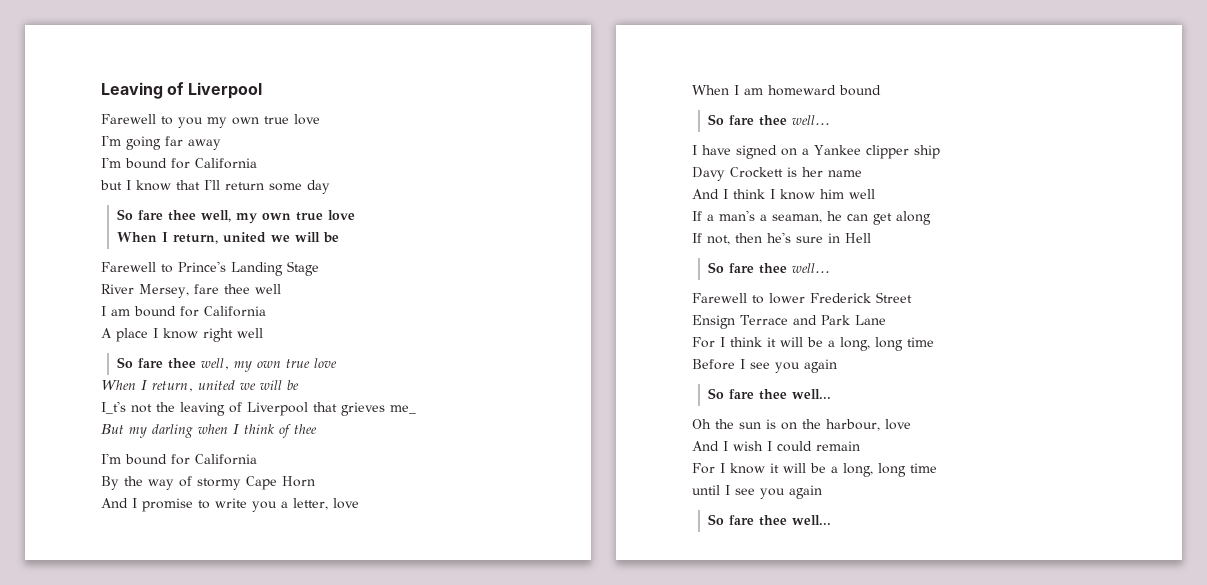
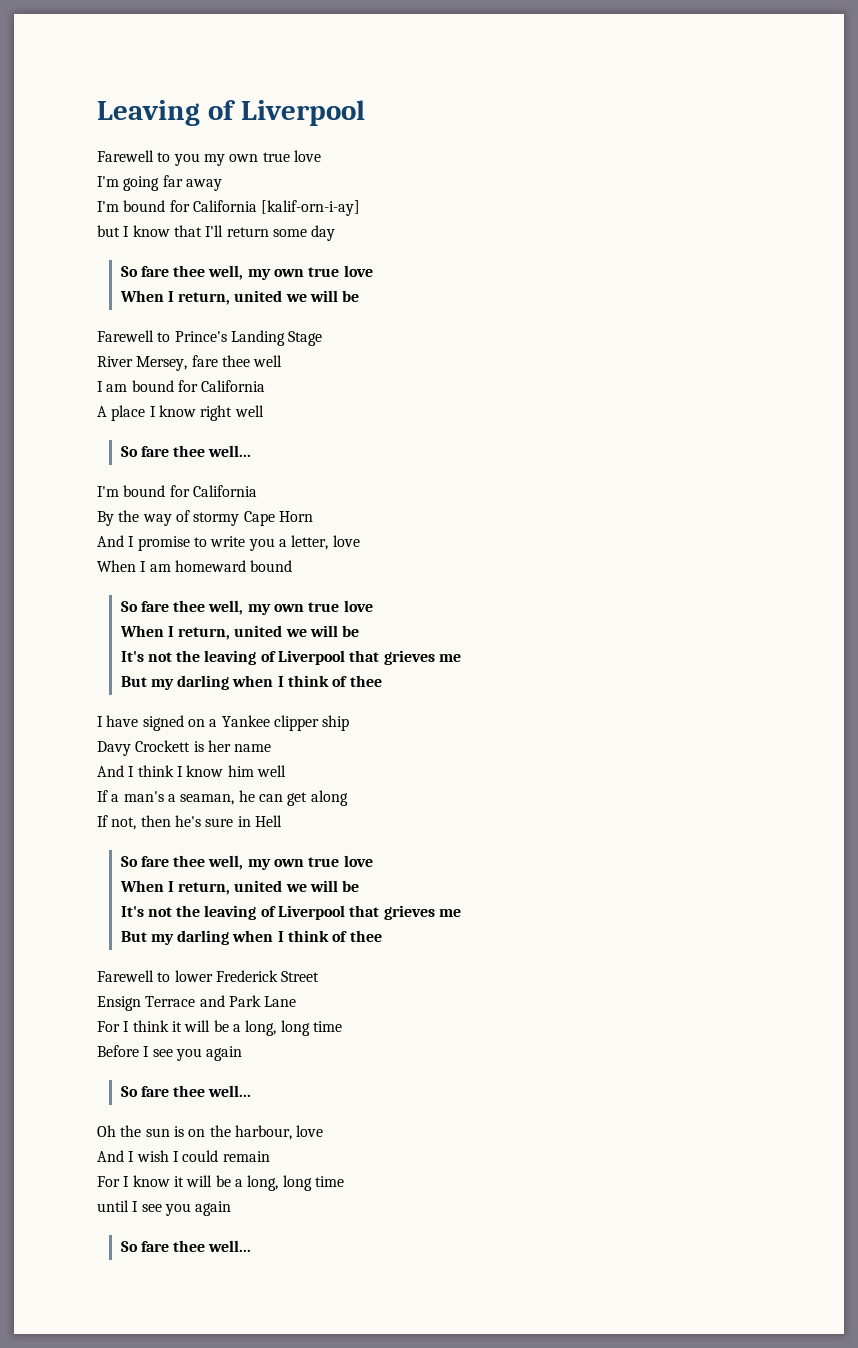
(257, 163) none -> [261,200,361,216] [kalif-orn-i-ay]
[201,358,338,372] [101,380,299,392] [101,401,416,416] [101,424,317,438] well, my own true love // When I return, united we will be // I_t's not the leaving of Liverpool that grieves me_ // But my darling when I think of thee -> [208,445,252,457] well...
[792,115,831,125] well... -> [208,600,373,615] [119,625,360,640] [120,650,462,665] [120,675,382,690] well, my own true love // When I return, united we will be // It's not the leaving of Liverpool that grieves me // But my darling when I think of thee
[792,263,831,273] well... -> [208,855,373,870] [119,880,360,895] [120,905,462,920] [120,930,382,945] well, my own true love // When I return, united we will be // It's not the leaving of Liverpool that grieves me // But my darling when I think of thee

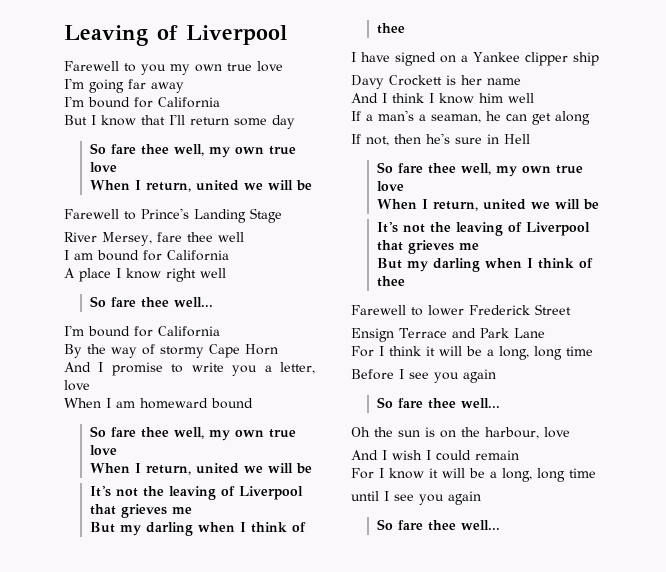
[261,200,361,216] [97,225,120,237] [kalif-orn-i-ay] // but -> [64,115,87,125] // But

